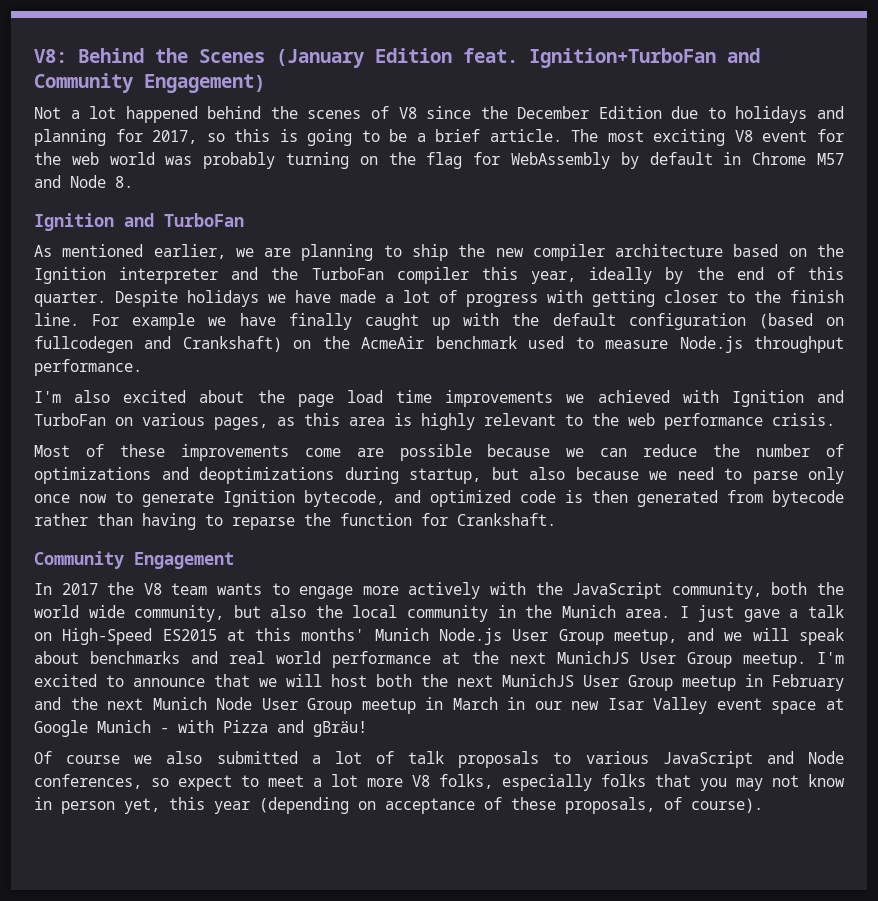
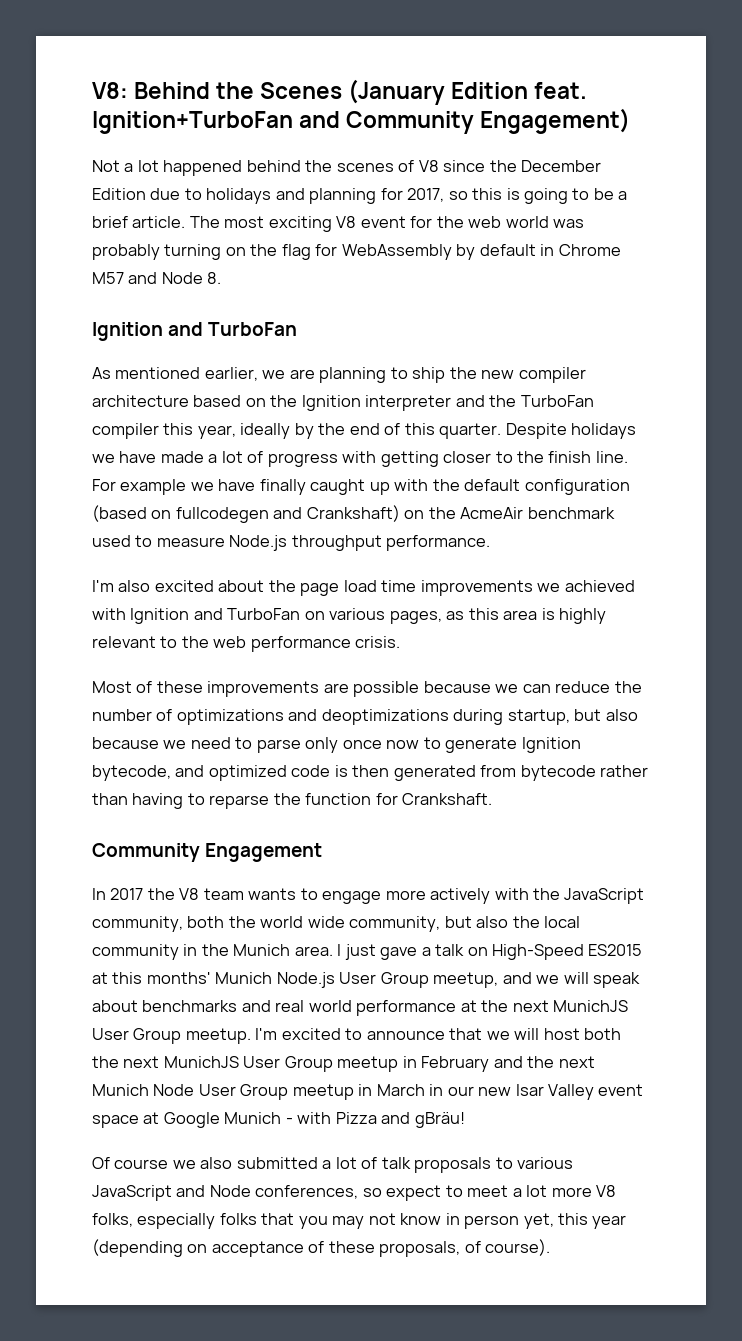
[304,448,341,457] come -> (320, 689) none

